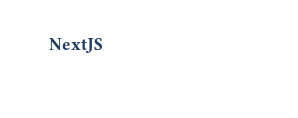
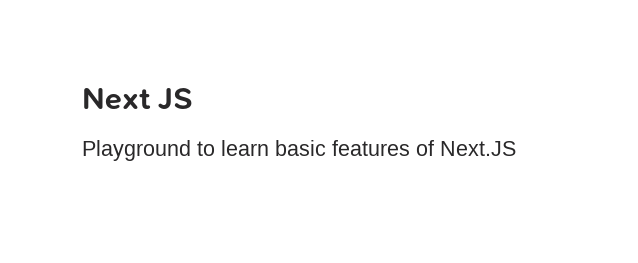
[49,38,103,54] NextJS -> [82,87,193,111] [82,140,516,161] Next JS // Playground to learn basic features of Next.JS

